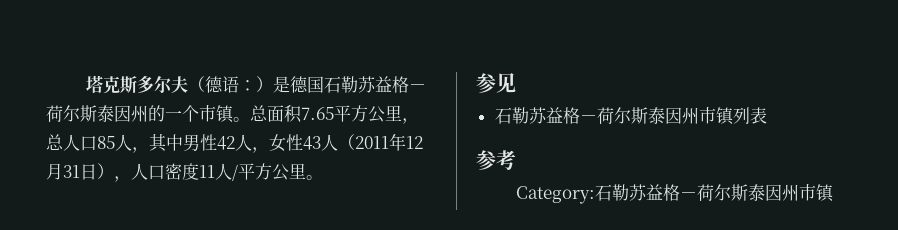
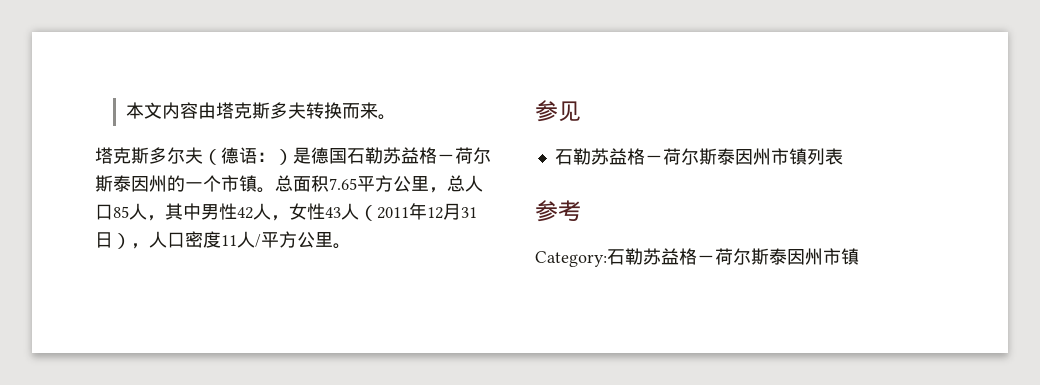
(86, 84) none -> [125,102,396,120] 本文内容由塔克斯多夫转换而来。 //

